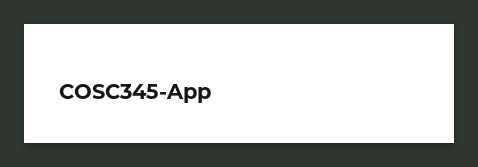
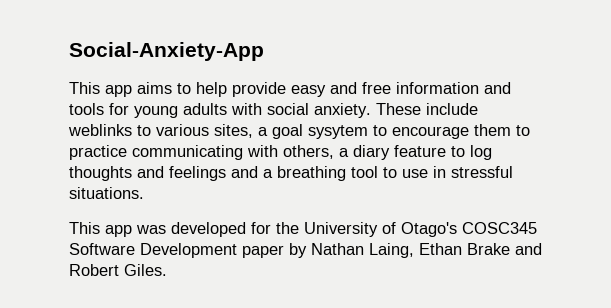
[59,84,211,103] COSC345-App -> [69,42,264,61] [69,82,511,97] [69,103,478,118] [68,124,530,139] [69,145,492,160] [69,166,513,181] [69,187,144,199] [69,222,537,237] [69,243,542,258] [69,264,167,276] Social-Anxiety-App // This app aims to help provide easy and free information and tools for young adults with social anxiety. These include weblinks to various sites, a goal sysytem to encourage them to practice communicating with others, a diary feature to log thoughts and feelings and a breathing tool to use in stressful situations. // This app was developed for the University of Otago's COSC345 Software Development paper by Nathan Laing, Ethan Brake and Robert Giles.

